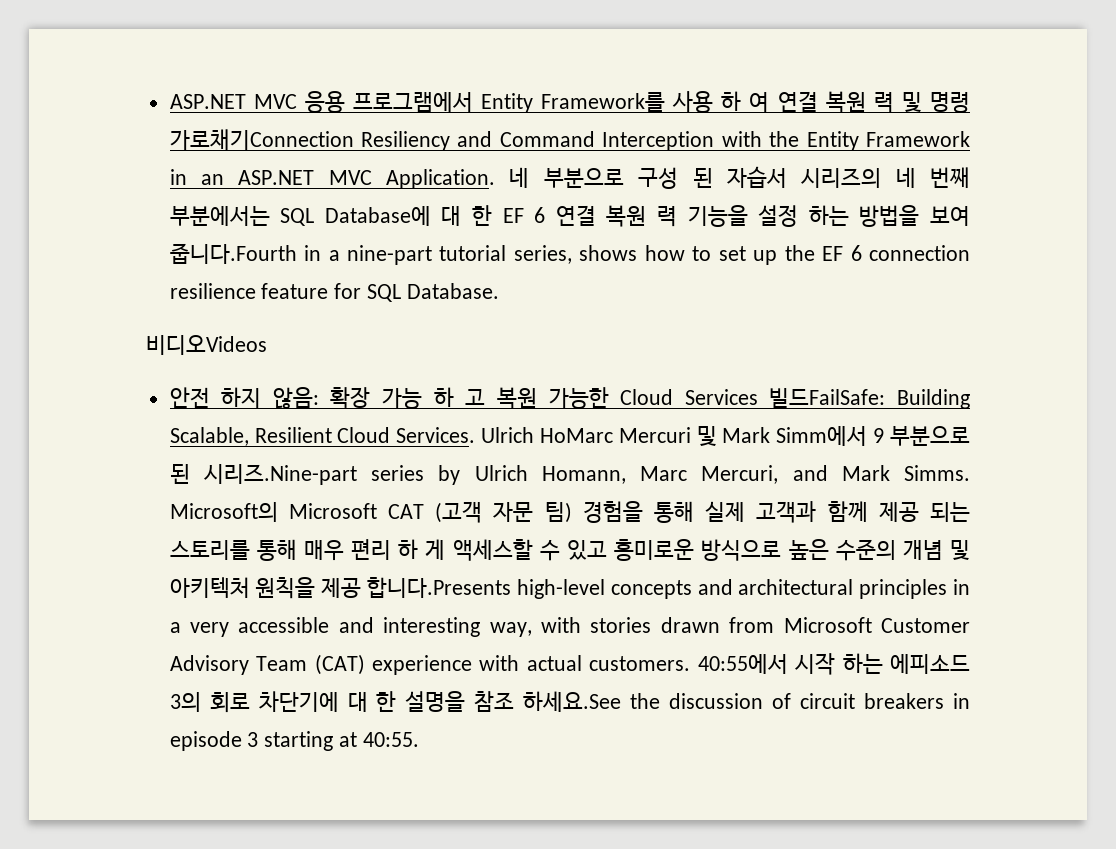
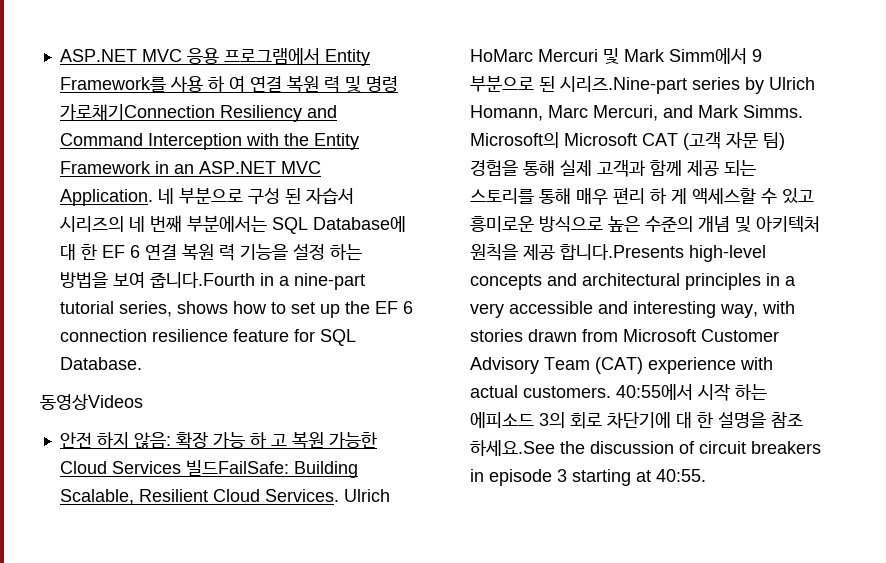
[146,335,267,355] 비디오Videos -> [40,394,143,410] 동영상Videos

